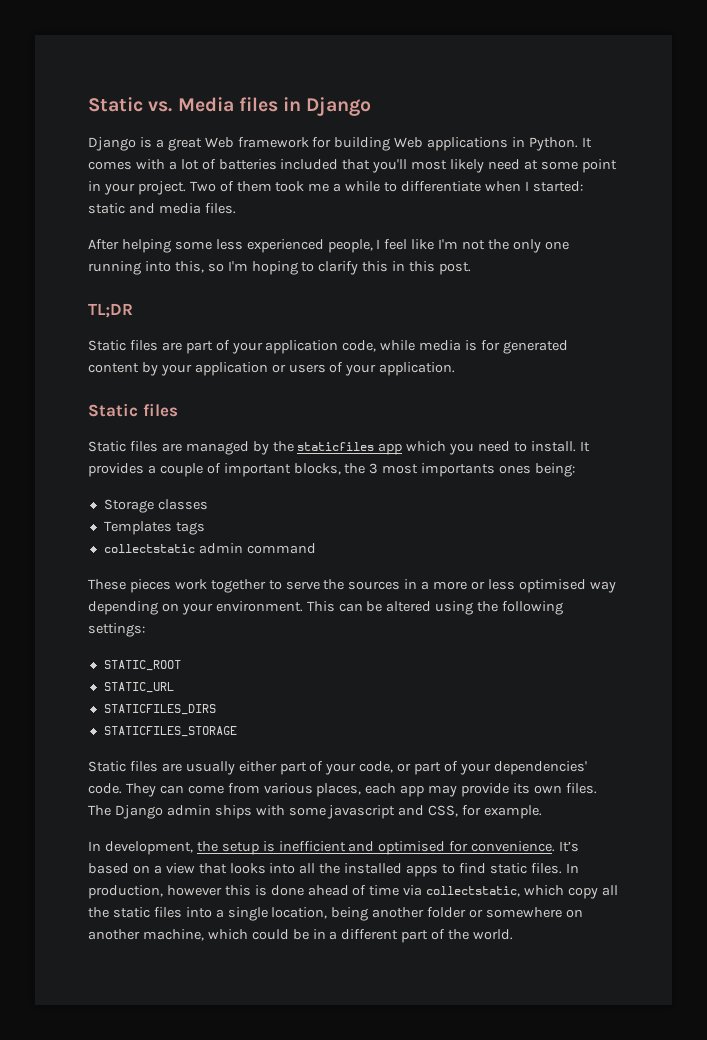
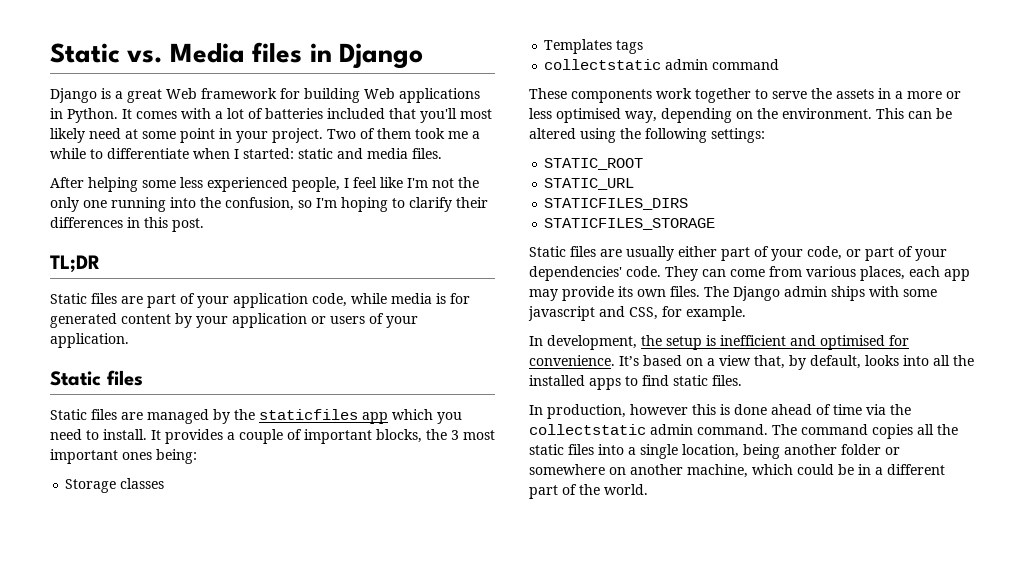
[174,261,204,273] this, -> [200,197,294,211] the confusion,
[362,261,389,272] this -> [456,197,488,208] [50,217,123,228] their differences
[421,463,496,477] importants -> [50,449,118,464] important
[129,579,171,593] pieces -> [571,89,652,103] components
[348,581,401,590] sources -> [836,89,874,99] assets
[589,581,616,593] way -> [625,111,657,123] way,
[181,603,213,615] your -> [757,108,778,119] the
[198,863,227,874] that -> [754,355,861,370] that, by default,
(562, 868) none -> (742, 380) //
[426,885,599,899] collectstatic, which copy -> [890,404,911,415] [529,424,913,439] the collectstatic admin command. The command copies

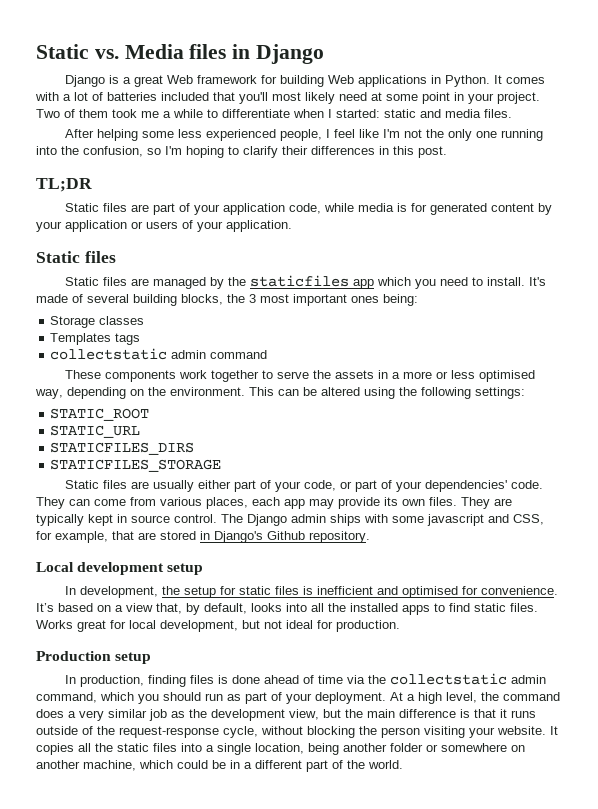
[151,429,372,444] It provides a couple of important -> [529,277,547,286] [36,294,177,306] It's made of several building
(700, 291) none -> [461,497,512,509] [36,514,217,526] They are typically kept in source control.
[686,306,746,321] example. -> [55,531,370,543] [36,562,204,575] example, that are stored in Django's Github repository. // Local development setup
(702, 343) none -> [220,586,300,595] for static files
(742, 380) none -> [36,620,400,632] [36,651,152,664] Works great for local development, but not ideal for production. // Production setup
[630,404,716,415] however this -> [148,675,215,687] finding files
[697,424,868,435] command. The command -> [36,692,560,704] [36,709,536,721] [36,726,558,738] command, which you should run as part of your deployment. At a high level, the command does a very similar job as the development view, but the main difference is that it runs outside of the request-response cycle, without blocking the person visiting your website. It

